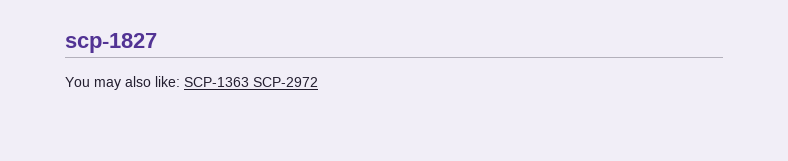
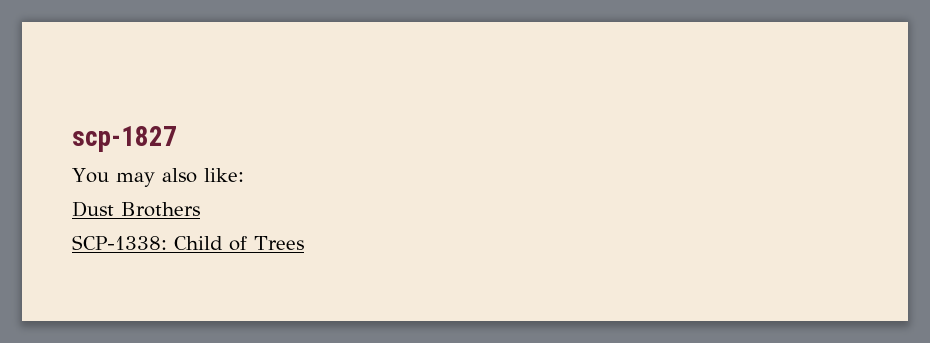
[184,77,318,87] SCP-1363 SCP-2972 -> [72,201,200,217] [72,235,304,251] // Dust Brothers // SCP-1338: Child of Trees

